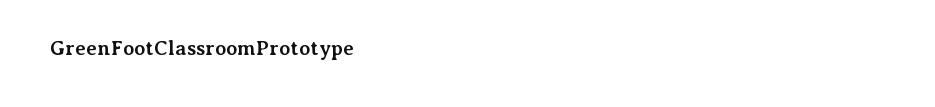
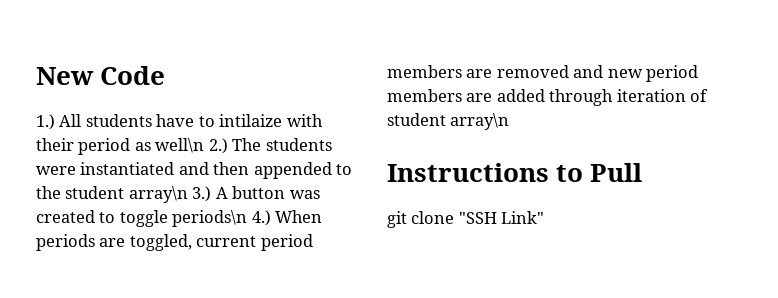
[50,40,354,60] GreenFootClassroomPrototype -> [36,66,166,85] [36,114,323,130] [36,138,332,155] [36,162,353,179] [36,186,320,203] [36,210,323,227] [36,234,313,251] [387,65,699,82] [387,89,709,106] [387,113,510,130] [387,163,643,182] [387,211,545,228] New Code // 1.) All students have to intilaize with their period as well\n 2.) The students were instantiated and then appended to the student array\n 3.) A button was created to toggle periods\n 4.) When periods are toggled, current period members are removed and new period members are added through iteration of student array\n // Instructions to Pull // git clone "SSH Link"

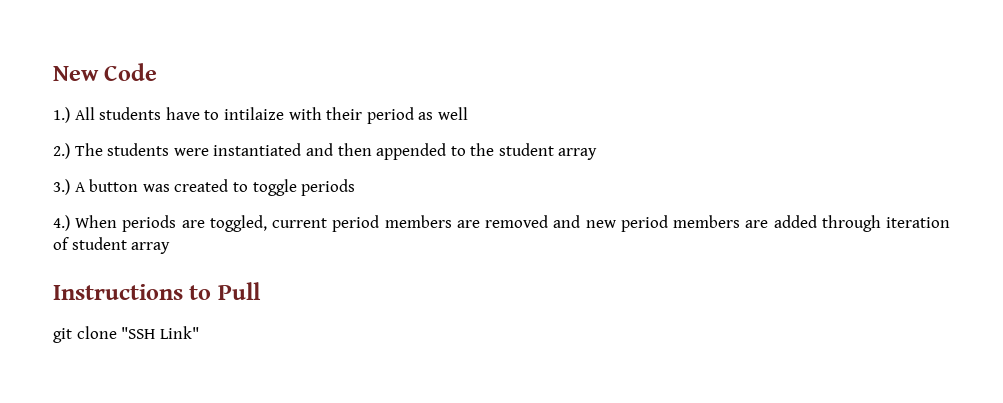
[155,138,205,153] well\n -> [437,107,468,120] well //
[128,186,188,203] array\n -> [558,148,598,160] array //
[172,210,248,227] periods\n -> [301,179,356,196] periods //
[450,113,510,130] array\n -> [131,242,171,254] array

